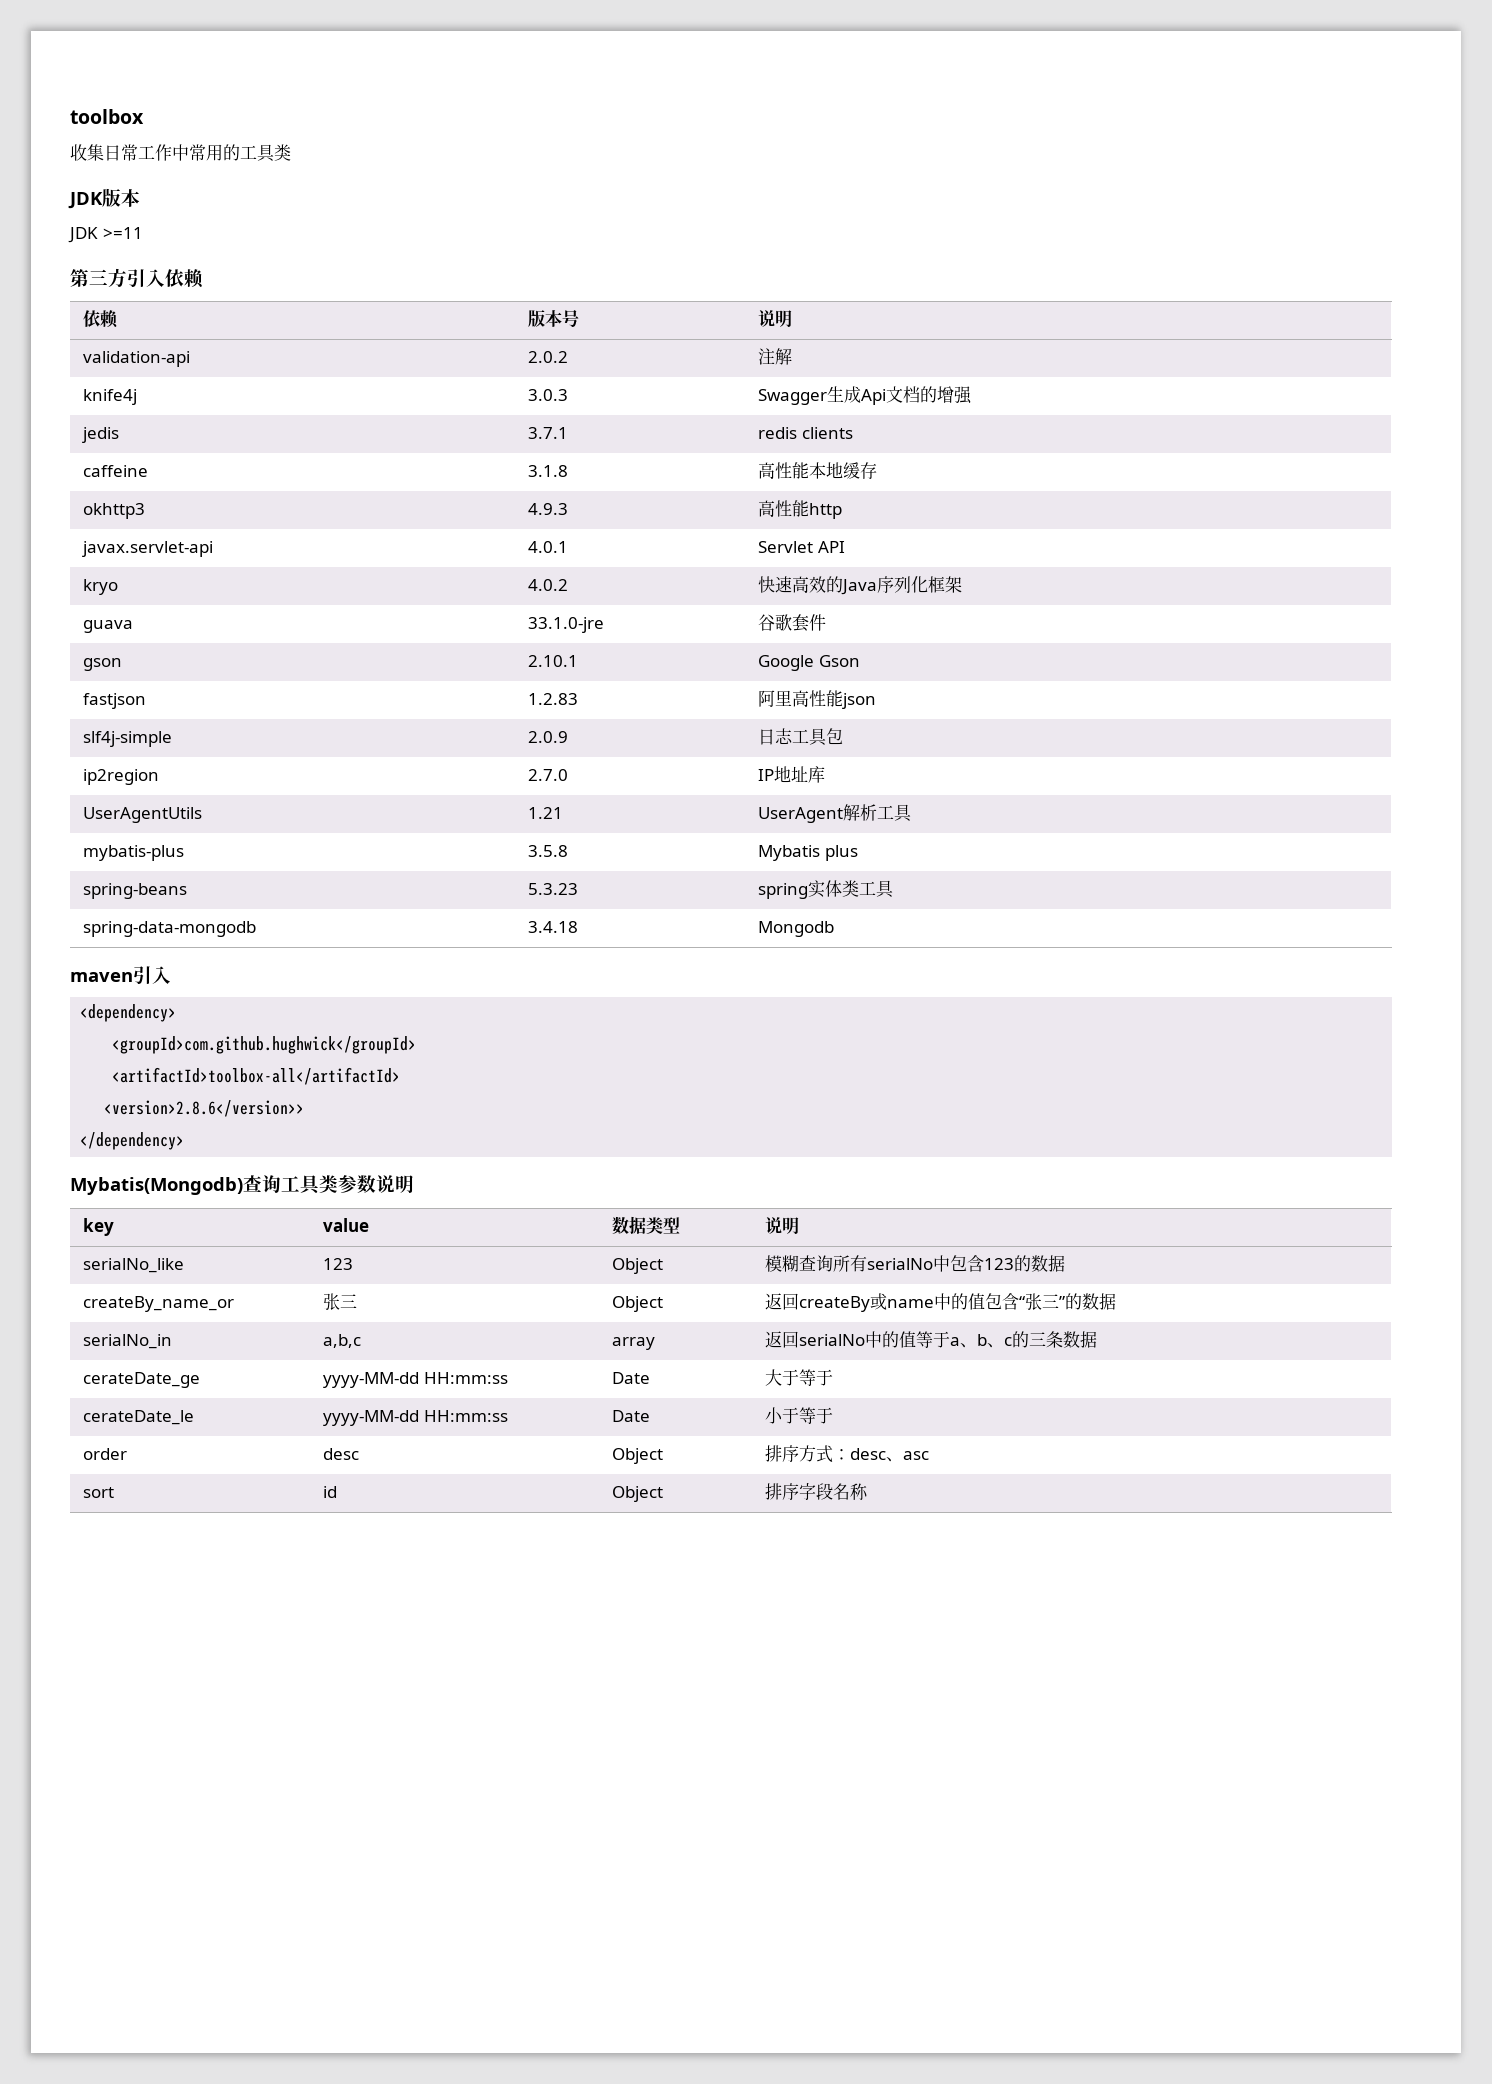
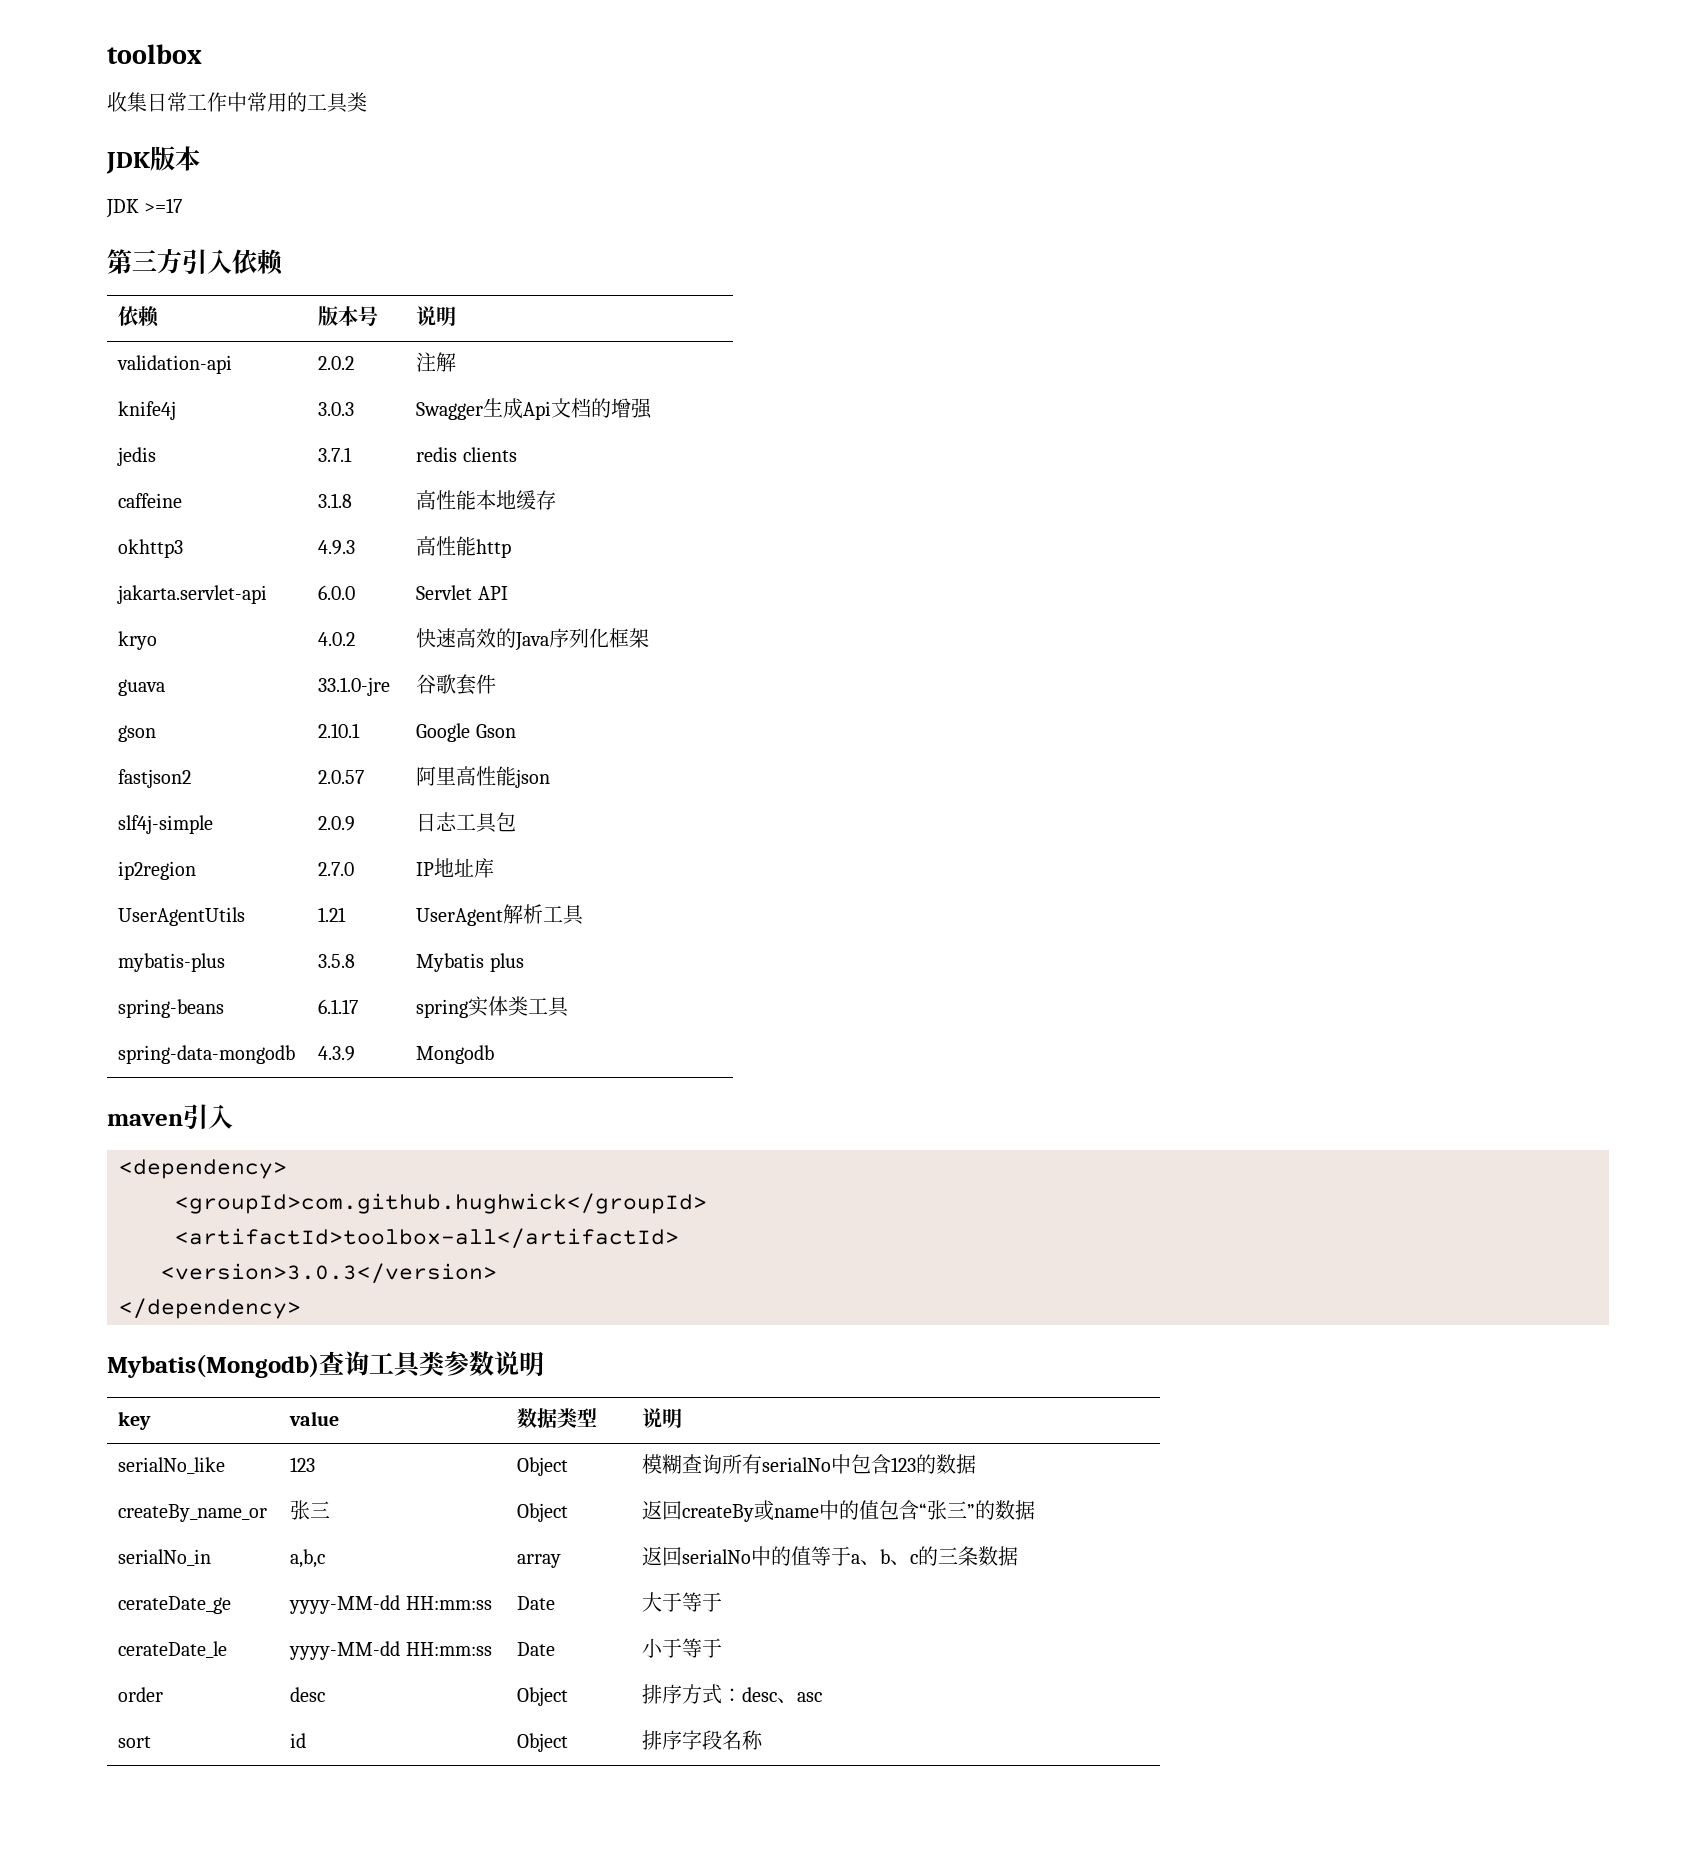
[102,227,143,239] >=11 -> [144,198,183,213] >=17
[82,541,214,557] [528,541,569,553] javax.servlet-api | 4.0.1 -> [117,585,268,604] [318,585,356,600] jakarta.servlet-api | 6.0.0
[83,693,147,709] [528,693,579,705] fastjson | 1.2.83 -> [118,769,192,788] [318,770,365,784] fastjson2 | 2.0.57
[528,883,579,895] 5.3.23 -> [318,999,359,1014] 6.1.17
[528,921,579,933] 3.4.18 -> [318,1046,356,1061] 4.3.9
[104,1100,305,1117] <version>2.8.6</version>> -> [161,1263,497,1283] <version>3.0.3</version>

